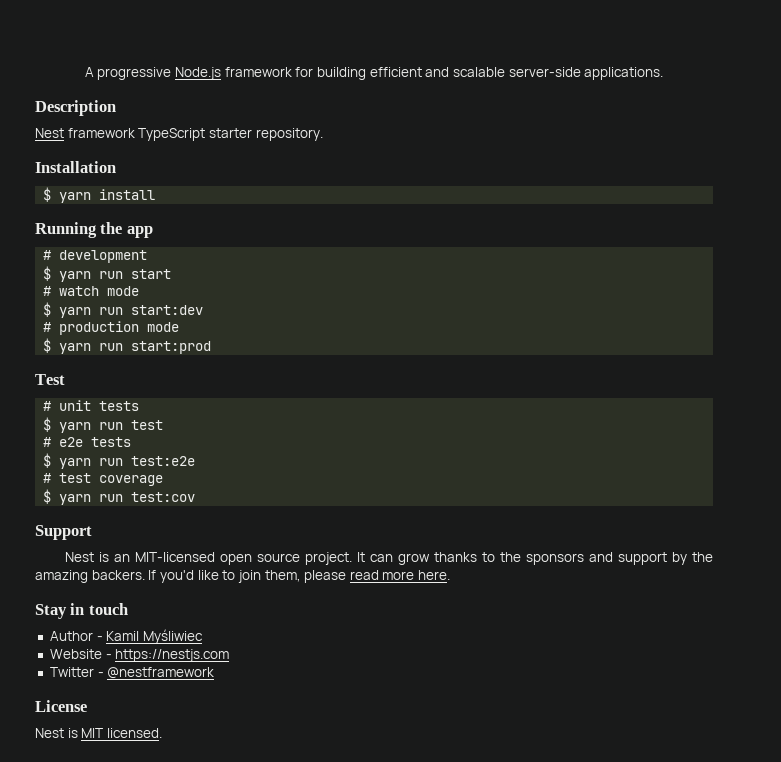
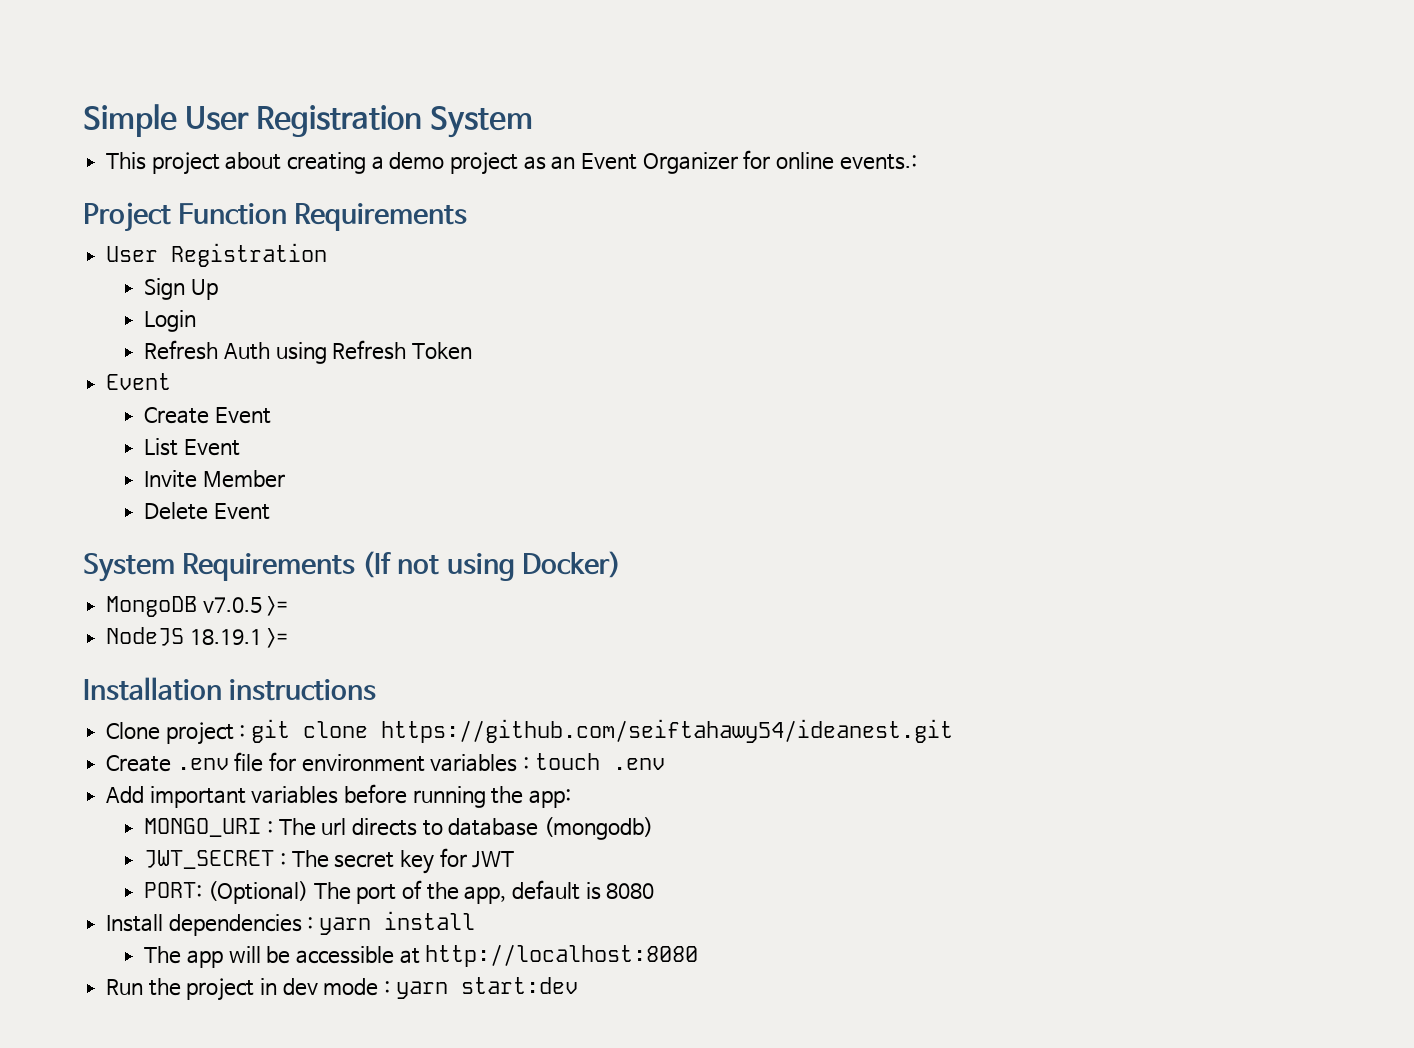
[84,67,664,80] [35,100,116,116] [35,128,323,141] [35,161,116,173] [43,187,156,203] [35,222,153,238] [43,250,148,263] [43,266,172,282] [43,286,140,296] [43,302,204,318] [43,321,180,335] [43,338,212,354] [35,374,65,385] [43,400,140,411] [43,417,164,433] [43,437,132,447] [43,453,196,469] [43,473,164,486] [43,489,196,505] [35,525,92,540] [64,552,714,565] [35,570,451,583] [35,603,128,619] [49,629,203,644] [49,649,230,662] [49,667,215,679] [35,700,87,712] [35,728,162,738] A progressive Node.js framework for building efficient and scalable server-side applications. // Description // Nest framework TypeScript starter repository. // Installation // $ yarn install // Running the app // # development // $ yarn run start // # watch mode // $ yarn run start:dev // # production mode // $ yarn run start:prod // Test // # unit tests // $ yarn run test // # e2e tests // $ yarn run test:e2e // # test coverage // $ yarn run test:cov // Support // Nest is an MIT-licensed open source project. It can grow thanks to the sponsors and support by the amazing backers. If you'd like to join them, please read more here. // Stay in touch // Author - Kamil Myśliwiec // Website - https://nestjs.com // Twitter - @nestframework // License // Nest is MIT licensed. -> [83,104,533,138] [106,150,917,175] [83,202,468,232] [106,243,328,267] [144,278,218,300] [144,310,197,332] [144,340,472,364] [106,373,172,390] [144,407,271,424] [144,438,240,456] [144,470,285,488] [144,502,270,520] [83,551,621,582] [106,596,289,617] [106,627,289,648] [83,677,377,701] [106,719,954,745] [106,752,665,772] [106,784,572,808] [144,817,653,840] [144,848,515,874] [144,880,655,904] [106,911,476,936] [144,944,699,968] [106,977,578,1001] Simple User Registration System // This project about creating a demo project as an Event Organizer for online events.: // Project Function Requirements // User Registration // Sign Up // Login // Refresh Auth using Refresh Token // Event // Create Event // List Event // Invite Member // Delete Event // System Requirements (If not using Docker) // MongoDB v7.0.5 >= // NodeJS 18.19.1 >= // Installation instructions // Clone project : git clone https://github.com/seiftahawy54/ideanest.git // Create .env file for environment variables : touch .env // Add important variables before running the app: // MONGO_URI : The url directs to database (mongodb) // JWT_SECRET : The secret key for JWT // PORT: (Optional) The port of the app, default is 8080 // Install dependencies : yarn install // The app will be accessible at http://localhost:8080 // Run the project in dev mode : yarn start:dev

